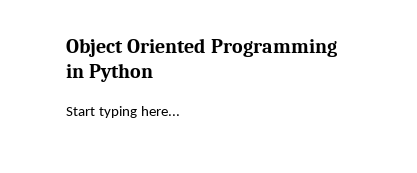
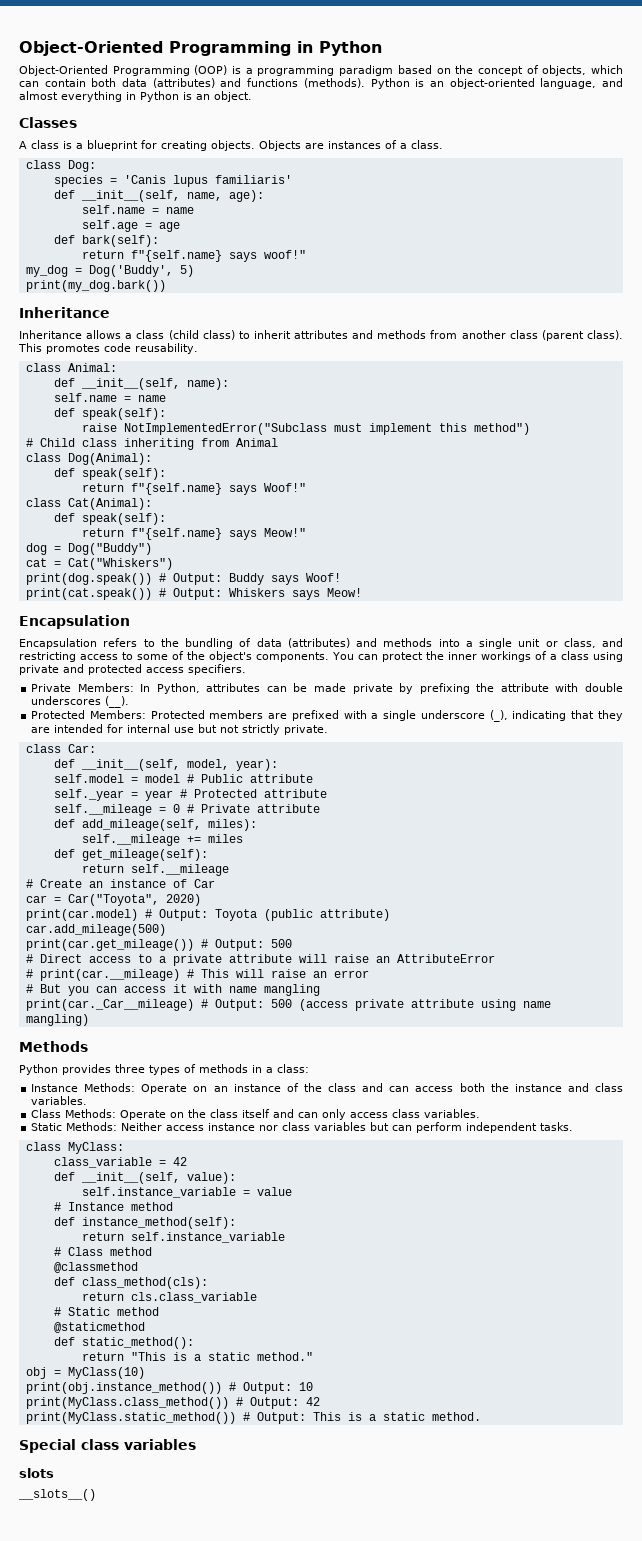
[66,38,206,57] Object Oriented -> [19,41,163,56] Object-Oriented
[66,106,180,118] Start typing here... -> [19,65,623,76] [19,78,623,89] [19,91,252,102] [19,117,77,128] [19,140,443,151] [25,160,96,172] [53,175,292,187] [53,190,264,202] [81,205,194,214] [81,220,180,232] [53,235,159,247] [81,250,306,262] [25,265,194,277] [25,280,166,292] [19,307,110,318] [19,330,623,341] [18,343,198,354] [25,363,117,372] [53,378,229,390] [53,393,166,402] [53,408,166,420] [81,423,530,435] [25,438,278,450] [25,453,152,465] [53,468,166,480] [81,483,306,495] [25,498,152,510] [53,513,166,525] [81,528,306,540] [25,543,152,555] [25,558,173,570] [25,573,341,585] [25,588,362,600] [19,615,130,629] [19,638,623,649] [19,651,624,662] [19,664,246,675] [31,683,623,694] [31,696,130,708] [31,710,623,722] [31,724,329,735] [25,744,96,753] [53,759,278,771] [53,774,313,783] [53,789,327,801] [53,804,320,816] [53,819,257,831] [81,834,243,846] [53,849,208,861] [81,864,229,876] [25,879,215,888] [25,894,201,906] [25,909,390,921] [25,924,166,936] [25,939,292,951] [25,954,495,966] [25,969,369,981] [25,984,320,996] [25,999,551,1011] [25,1014,89,1026] [19,1041,88,1052] [19,1064,309,1075] [31,1083,623,1094] [31,1096,88,1105] [31,1109,481,1120] [31,1122,574,1133] [25,1142,124,1154] [53,1157,187,1168] [53,1172,236,1184] [81,1187,292,1198] [53,1202,173,1211] [53,1217,236,1229] [81,1232,285,1243] [53,1247,152,1256] [53,1262,138,1273] [53,1277,208,1289] [81,1292,257,1303] [53,1307,159,1316] [53,1322,145,1333] [53,1337,194,1349] [81,1352,313,1361] [25,1367,145,1379] [25,1382,313,1394] [25,1397,320,1409] [25,1412,481,1424] [19,1439,196,1453] [19,1468,54,1478] [18,1489,96,1501] Object-Oriented Programming (OOP) is a programming paradigm based on the concept of objects, which can contain both data (attributes) and functions (methods). Python is an object-oriented language, and almost everything in Python is an object. // Classes // A class is a blueprint for creating objects. Objects are instances of a class. // class Dog: // species = 'Canis lupus familiaris' // def __init__(self, name, age): // self.name = name // self.age = age // def bark(self): // return f"{self.name} says woof!" // my_dog = Dog('Buddy', 5) // print(my_dog.bark()) // Inheritance // Inheritance allows a class (child class) to inherit attributes and methods from another class (parent class). This promotes code reusability. // class Animal: // def __init__(self, name): // self.name = name // def speak(self): // raise NotImplementedError("Subclass must implement this method") // # Child class inheriting from Animal // class Dog(Animal): // def speak(self): // return f"{self.name} says Woof!" // class Cat(Animal): // def speak(self): // return f"{self.name} says Meow!" // dog = Dog("Buddy") // cat = Cat("Whiskers") // print(dog.speak()) # Output: Buddy says Woof! // print(cat.speak()) # Output: Whiskers says Meow! // Encapsulation // Encapsulation refers to the bundling of data (attributes) and methods into a single unit or class, and restricting access to some of the object's components. You can protect the inner workings of a class using private and protected access specifiers. // Private Members: In Python, attributes can be made private by prefixing the attribute with double underscores (__). // Protected Members: Protected members are prefixed with a single underscore (_), indicating that they are intended for internal use but not strictly private. // class Car: // def __init__(self, model, year): // self.model = model # Public attribute // self._year = year # Protected attribute // self.__mileage = 0 # Private attribute // def add_mileage(self, miles): // self.__mileage += miles // def get_mileage(self): // return self.__mileage // # Create an instance of Car // car = Car("Toyota", 2020) // print(car.model) # Output: Toyota (public attribute) // car.add_mileage(500) // print(car.get_mileage()) # Output: 500 // # Direct access to a private attribute will raise an AttributeError // # print(car.__mileage) # This will raise an error // # But you can access it with name mangling // print(car._Car__mileage) # Output: 500 (access private attribute using name mangling) // Methods // Python provides three types of methods in a class: // Instance Methods: Operate on an instance of the class and can access both the instance and class variables. // Class Methods: Operate on the class itself and can only access class variables. // Static Methods: Neither access instance nor class variables but can perform independent tasks. // class MyClass: // class_variable = 42 // def __init__(self, value): // self.instance_variable = value // # Instance method // def instance_method(self): // return self.instance_variable // # Class method // @classmethod // def class_method(cls): // return cls.class_variable // # Static method // @staticmethod // def static_method(): // return "This is a static method." // obj = MyClass(10) // print(obj.instance_method()) # Output: 10 // print(MyClass.class_method()) # Output: 42 // print(MyClass.static_method()) # Output: This is a static method. // Special class variables // slots // __slots__()

